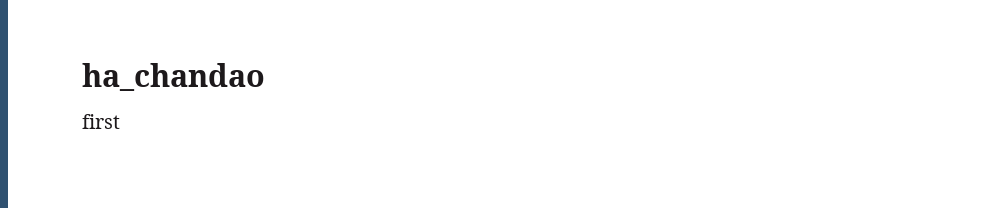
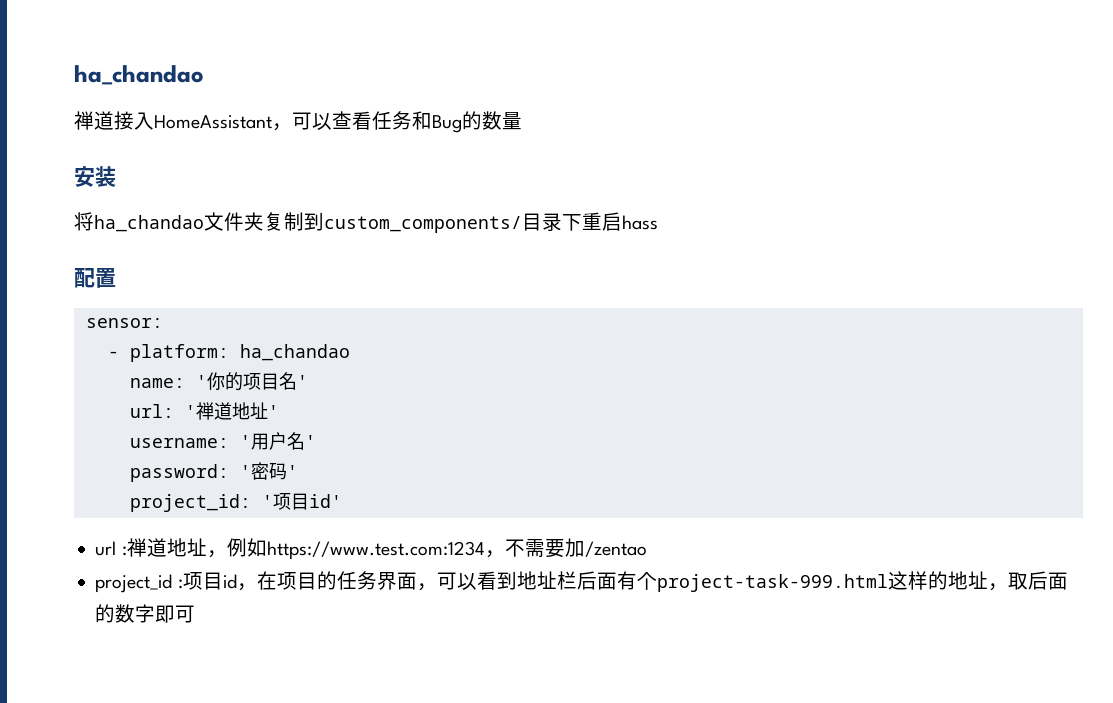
[82,63,265,91] [82,114,120,129] ha_chandao // first -> [74,65,204,85] [74,111,522,133] [74,166,116,187] [74,212,658,233] [74,268,116,288] [85,318,163,328] [107,344,350,362] [129,372,308,391] [129,402,279,420] [129,432,316,450] [129,462,298,482] [129,493,342,512] [95,538,647,560] [95,571,1068,593] [95,604,196,623] ha_chandao // 禅道接入HomeAssistant，可以查看任务和Bug的数量 // 安装 // 将ha_chandao文件夹复制到custom_components/目录下重启hass // 配置 // sensor: // - platform: ha_chandao // name: '你的项目名' // url: '禅道地址' // username: '用户名' // password: '密码' // project_id: '项目id' // url :禅道地址，例如https://www.test.com:1234，不需要加/zentao // project_id :项目id，在项目的任务界面，可以看到地址栏后面有个project-task-999.html这样的地址，取后面的数字即可

